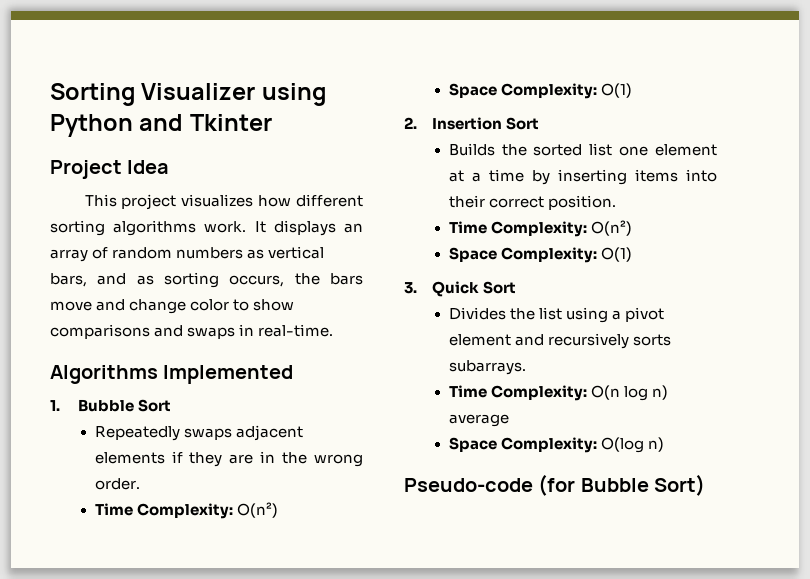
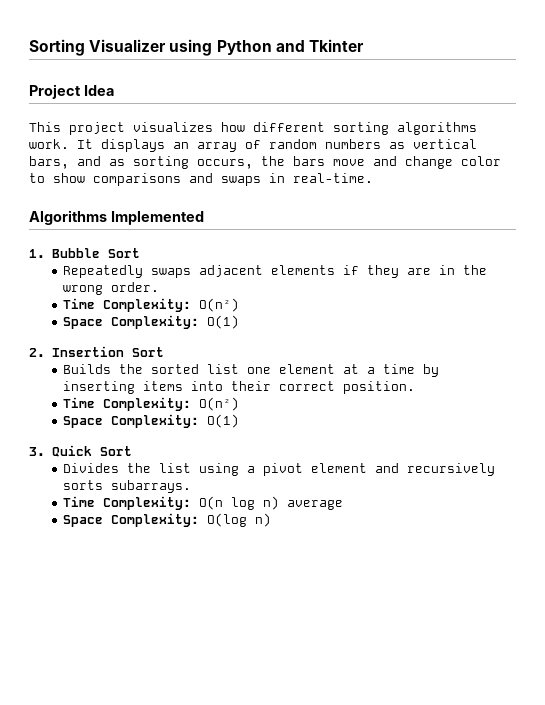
[404,474,706,496] // Pseudo-code (for Bubble Sort) -> (272, 520) none

